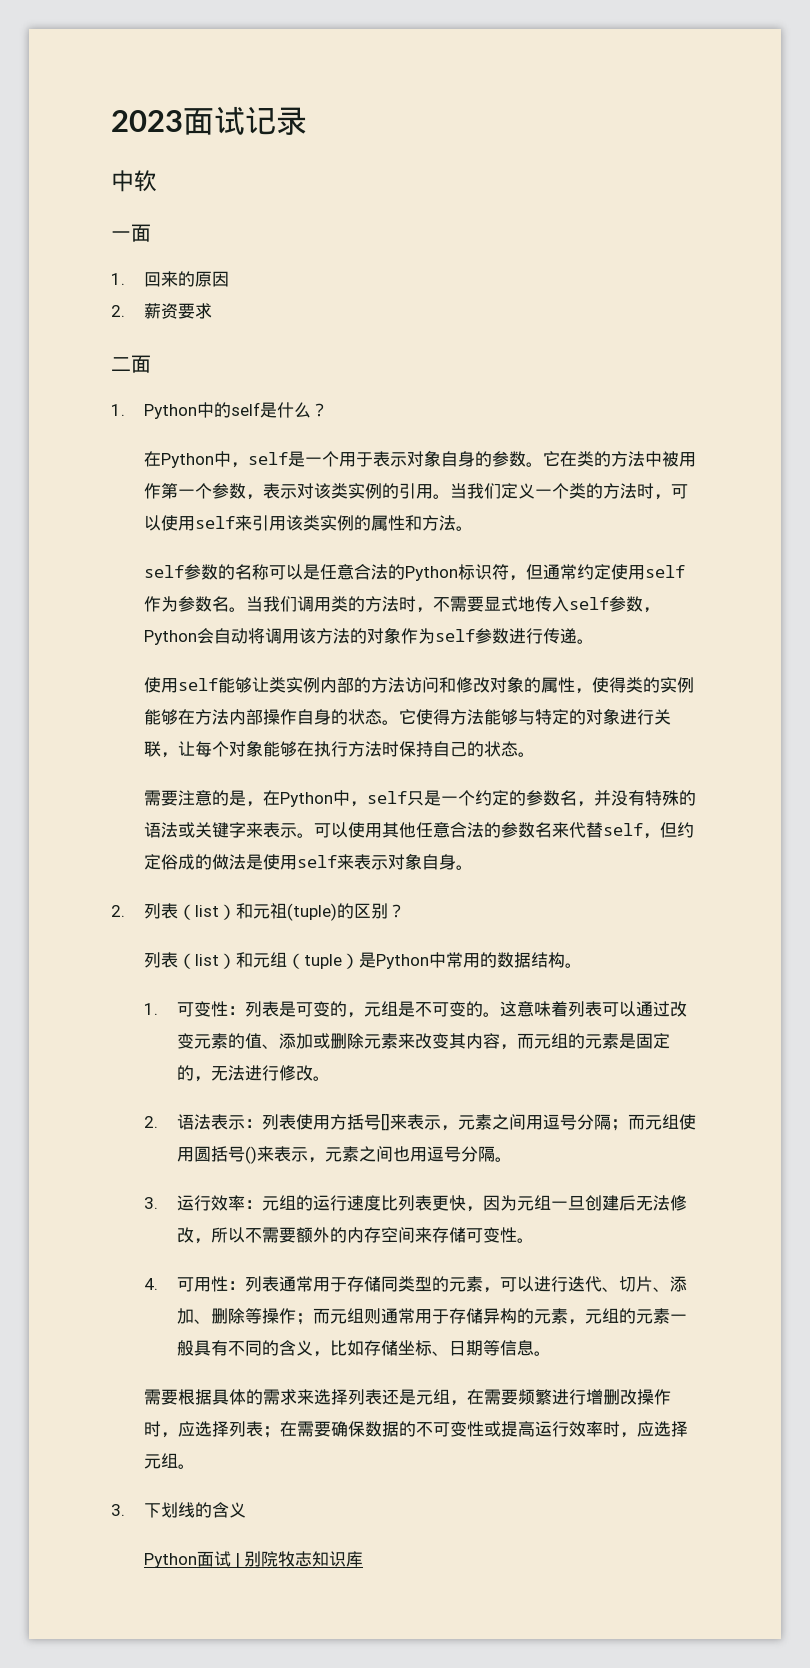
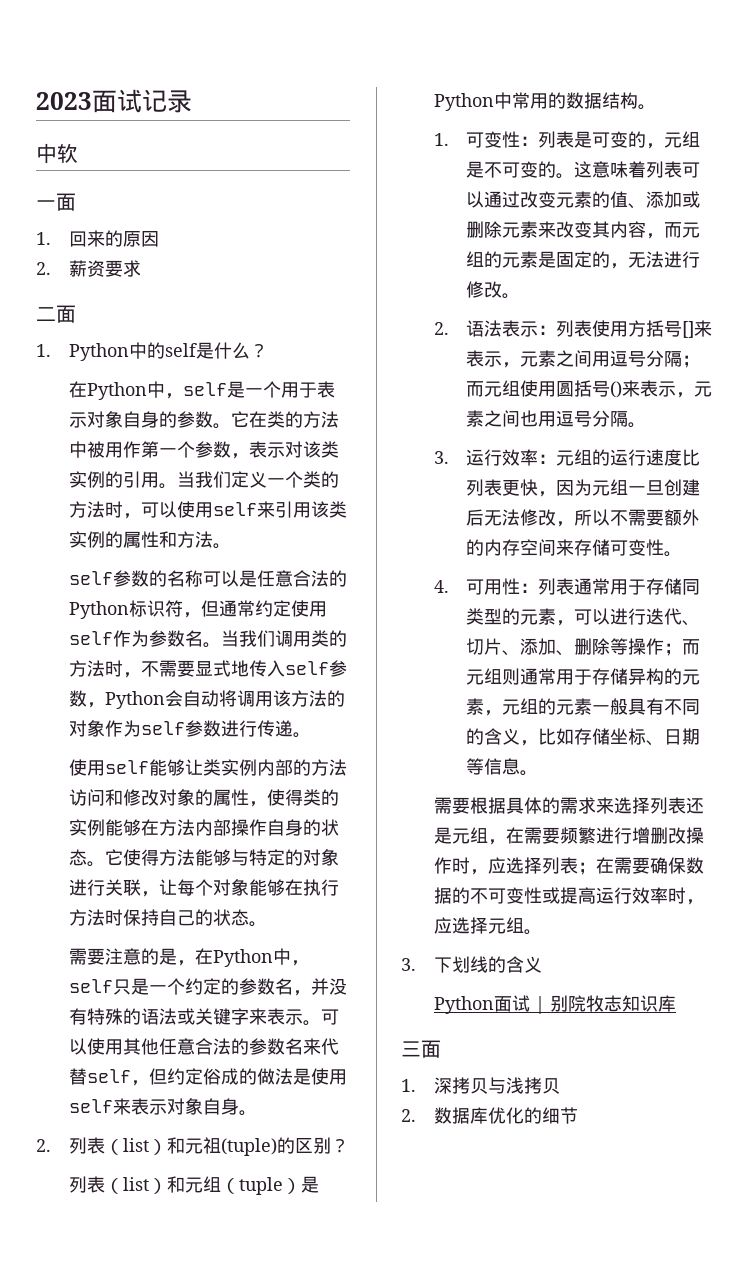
(364, 1559) none -> [401,1040,441,1058] [401,1077,560,1094] [401,1107,578,1124] // 三面 // 1.深拷贝与浅拷贝 // 2.数据库优化的细节

